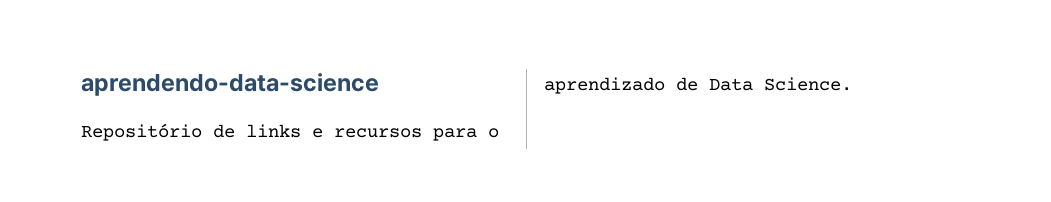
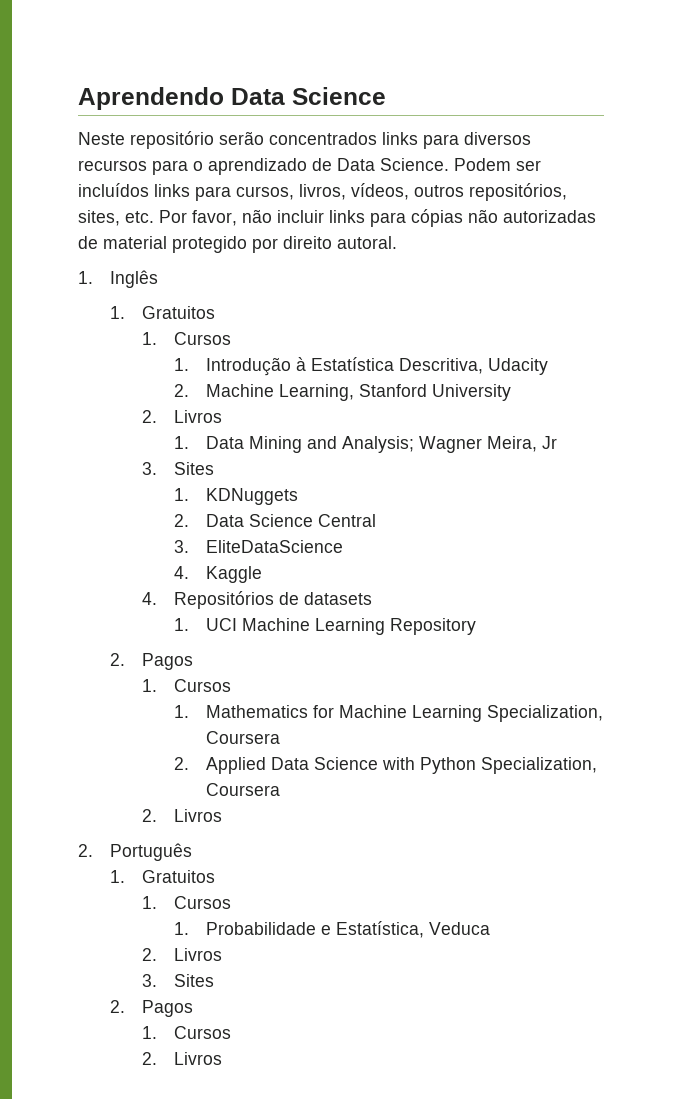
[81,73,379,96] [81,123,323,141] aprendendo-data-science // Repositório de links e -> [78,87,386,110] [78,131,531,149] Aprendendo Data Science // Neste repositório serão concentrados links para diversos
(852, 84) none -> [454,158,541,171] [78,183,567,201] [78,209,596,227] [78,236,397,253] [78,270,158,288] [109,306,215,319] [141,332,231,345] [173,357,548,376] [173,384,511,401] [141,410,222,423] [173,436,557,453] [141,462,214,475] [173,488,298,505] [173,514,376,527] [173,540,343,553] [173,566,262,583] [141,591,372,609] [173,618,476,635] [109,653,193,670] [141,679,231,692] [173,705,603,722] [205,731,280,744] [173,757,597,774] [205,783,280,796] [141,809,222,822] [78,843,192,861] [109,870,215,883] [141,896,231,909] [173,921,490,938] [141,948,222,961] [141,974,214,987] [109,1000,193,1017] [141,1026,231,1039] [141,1052,222,1065] Podem ser incluídos links para cursos, livros, vídeos, outros repositórios, sites, etc. Por favor, não incluir links para cópias não autorizadas de material protegido por direito autoral. // 1. Inglês // 1. Gratuitos // 1. Cursos // 1. Introdução à Estatística Descritiva, Udacity // 2. Machine Learning, Stanford University // 2. Livros // 1. Data Mining and Analysis; Wagner Meira, Jr // 3. Sites // 1. KDNuggets // 2. Data Science Central // 3. EliteDataScience // 4. Kaggle // 4. Repositórios de datasets // 1. UCI Machine Learning Repository // 2. Pagos // 1. Cursos // 1. Mathematics for Machine Learning Specialization, Coursera // 2. Applied Data Science with Python Specialization, Coursera // 2. Livros // 2. Português // 1. Gratuitos // 1. Cursos // 1. Probabilidade e Estatística, Veduca // 2. Livros // 3. Sites // 2. Pagos // 1. Cursos // 2. Livros

